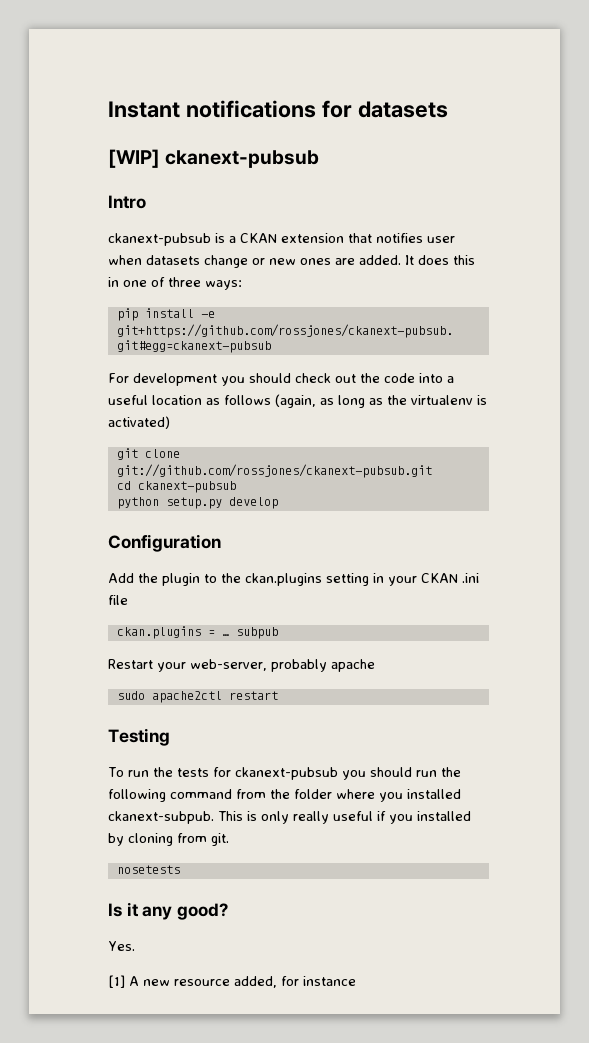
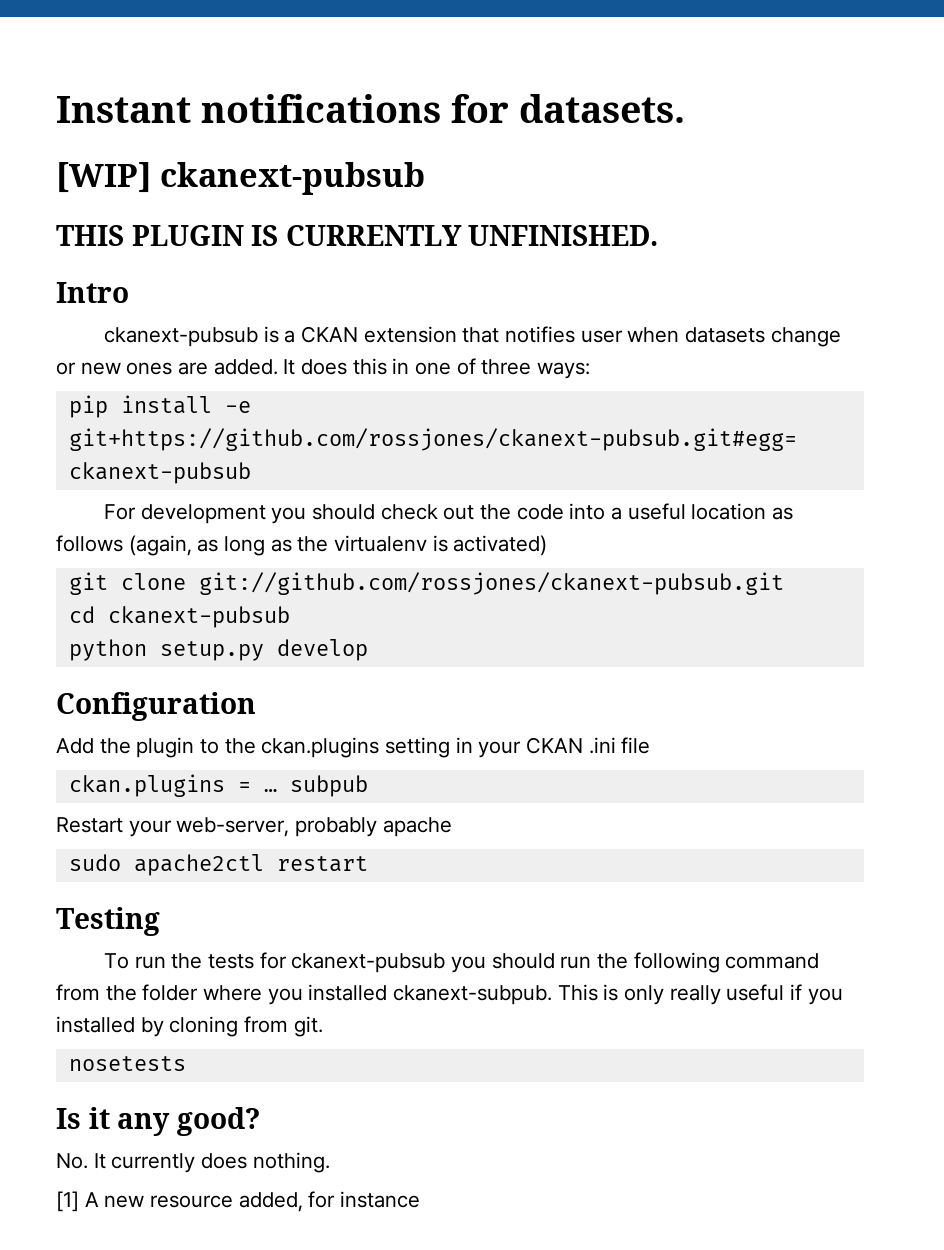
[357,101,448,118] datasets -> [519,94,686,123] datasets.
(320, 159) none -> [56,225,659,246] // THIS PLUGIN IS CURRENTLY UNFINISHED.
[108,941,135,951] Yes. -> [56,1152,330,1173] No. It currently does nothing.

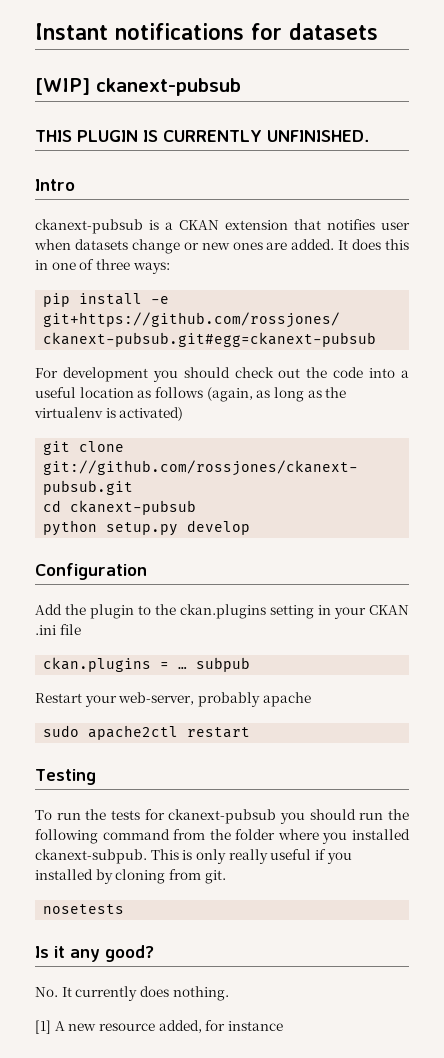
[519,94,686,123] datasets. -> [289,23,378,40] datasets

